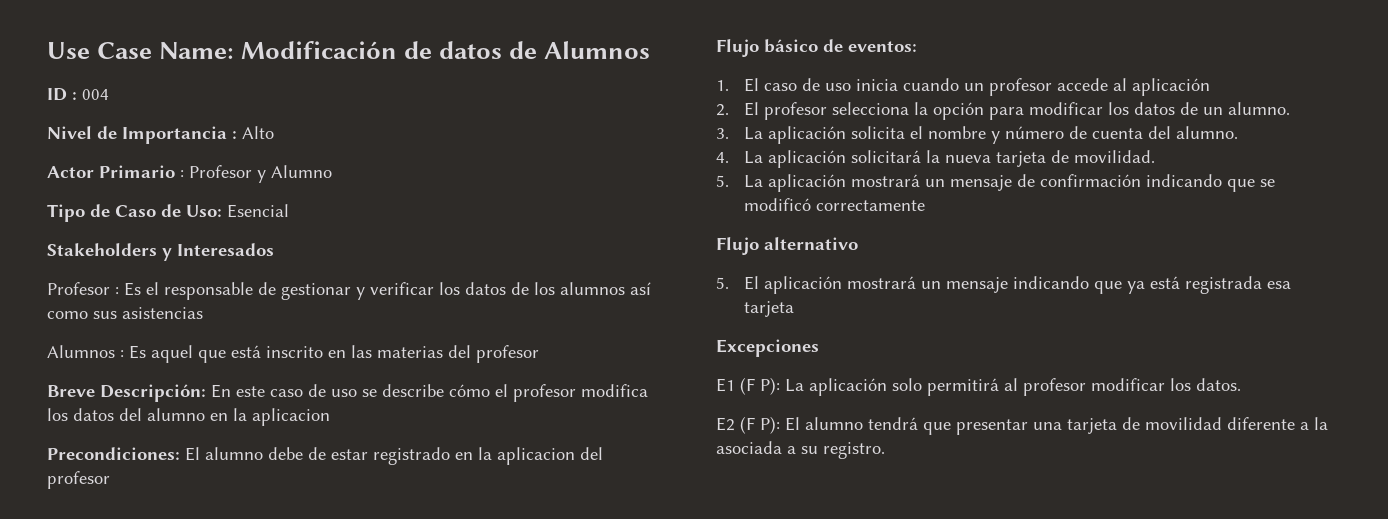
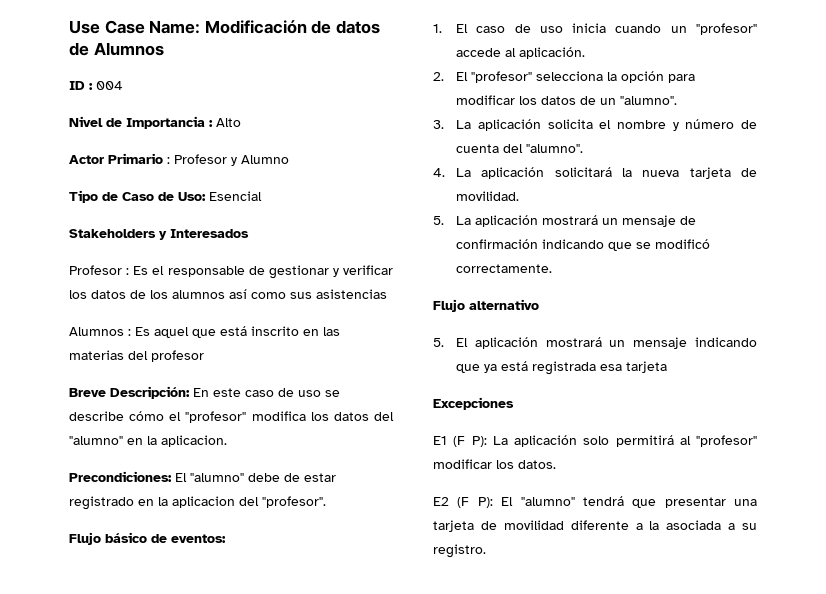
[513,384,576,402] profesor -> [185,411,247,423] "profesor"
[147,408,330,426] alumno en la aplicacion -> [69,435,227,447] "alumno" en la aplicacion.
[205,447,263,460] alumno -> [190,473,244,482] "alumno"
[47,471,110,489] profesor -> [262,496,326,508] "profesor".
[989,78,1053,96] profesor -> [696,23,757,35] "profesor"
[1132,78,1211,96] aplicación -> [519,47,586,59] aplicación.
[764,102,828,120] profesor -> [471,71,533,83] "profesor"
[1228,102,1291,115] alumno. -> [620,96,678,105] "alumno".
[1176,126,1239,139] alumno. -> [526,144,584,153] "alumno".
[816,200,926,211] correctamente -> [456,264,553,273] correctamente.
[1023,378,1086,396] profesor -> [696,435,757,447] "profesor"
[805,417,863,430] alumno -> [520,497,575,506] "alumno"

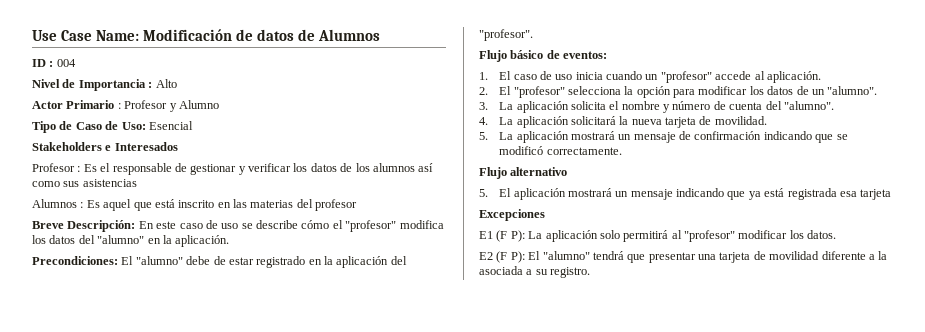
[159,231,167,240] y -> [105,145,112,151] e
[161,435,227,447] aplicacion. -> [175,235,230,247] aplicación.
[172,496,235,508] aplicacion -> [336,256,389,268] aplicación

